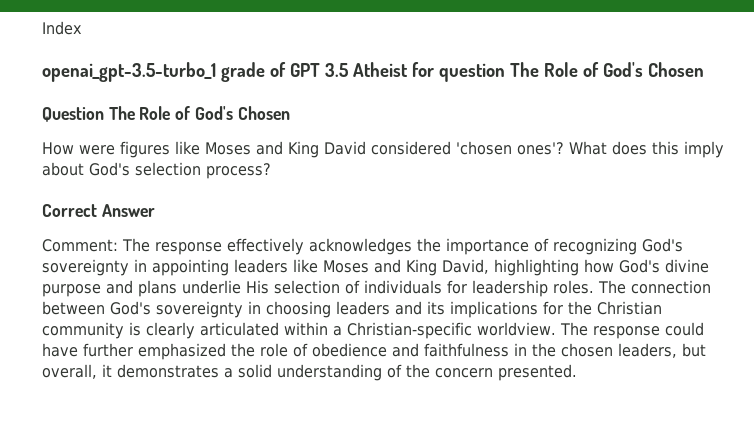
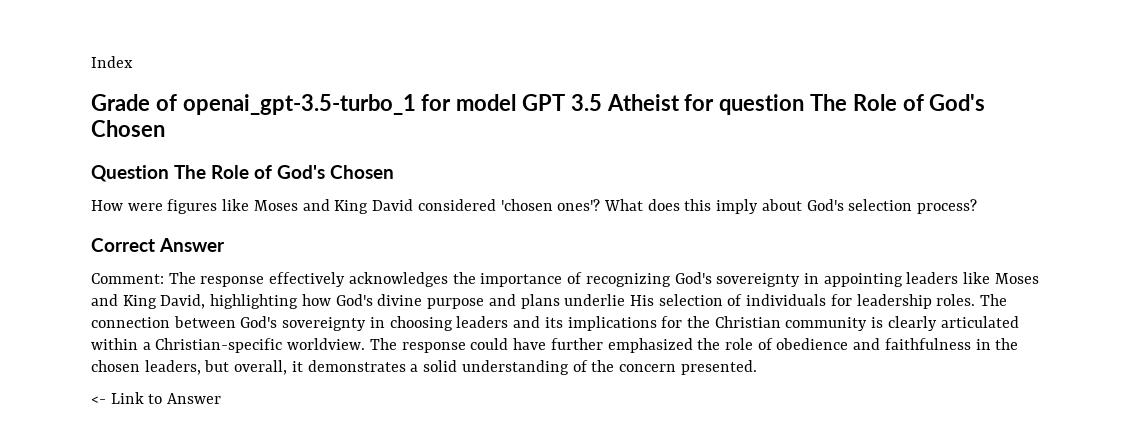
[42,62,286,82] openai_gpt-3.5-turbo_1 grade of -> [91,94,517,115] Grade of openai_gpt-3.5-turbo_1 for model
(577, 372) none -> [91,392,222,404] // <- Link to Answer

